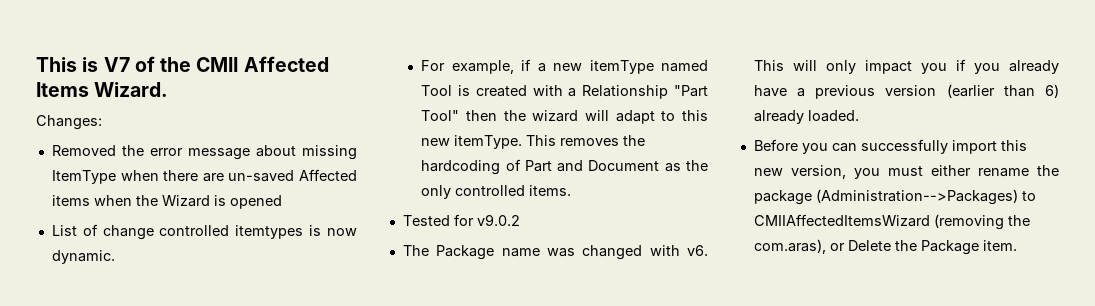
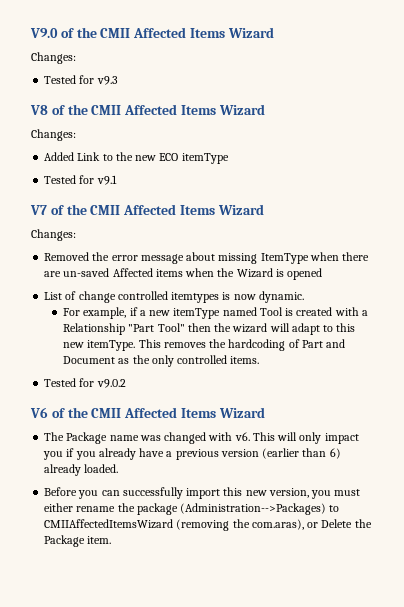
[36,57,99,72] This is -> [30,27,274,38] [31,52,76,64] [44,75,118,85] [30,104,265,115] [31,129,76,141] [44,152,229,164] [44,175,117,185] V9.0 of the CMII Affected Items Wizard // Changes: // Tested for v9.3 // V8 of the CMII Affected Items Wizard // Changes: // Added Link to the new ECO itemType // Tested for v9.1 //
[94,82,169,97] Wizard. -> [217,204,264,215] Wizard
(520, 220) none -> [30,407,265,418] // V6 of the CMII Affected Items Wizard

